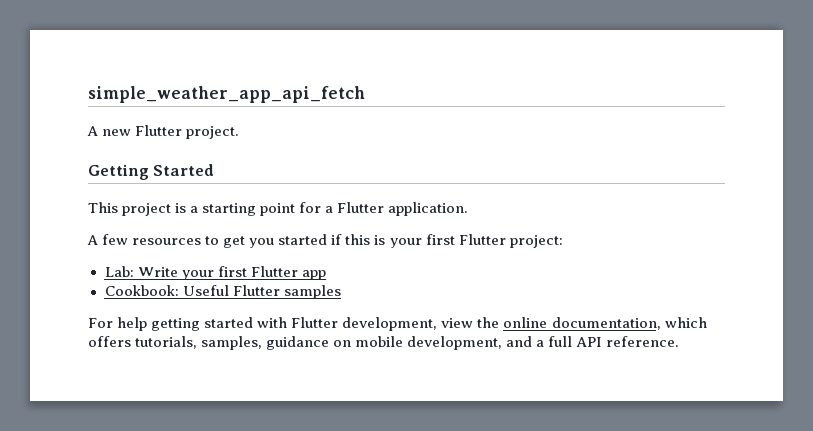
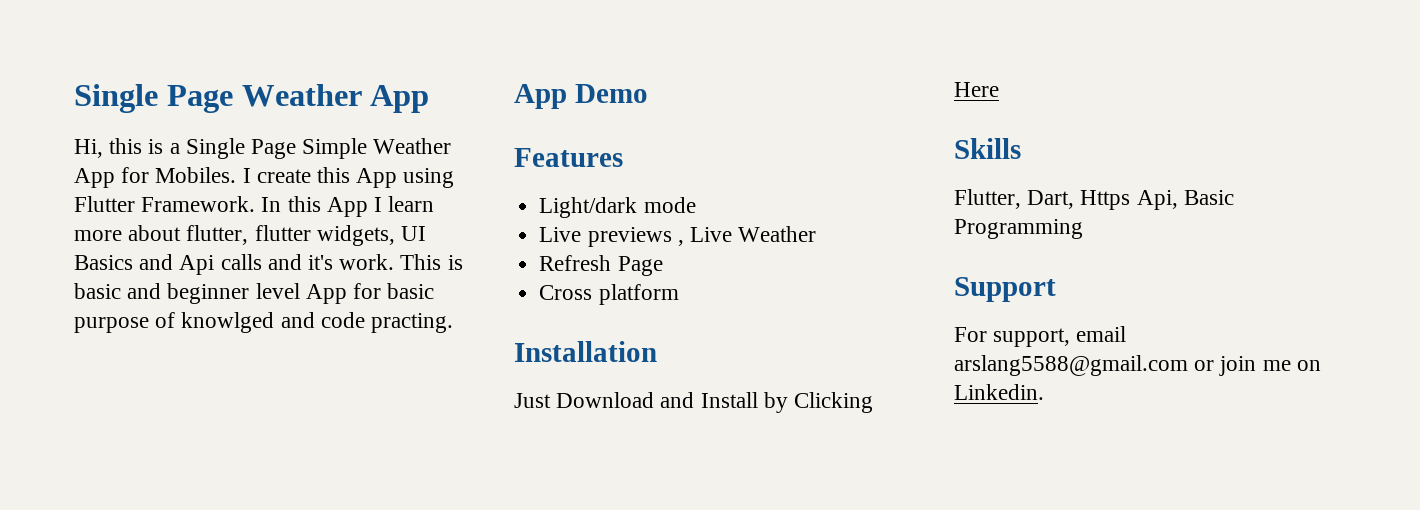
[88,86,365,103] [87,125,240,139] [88,164,215,180] [88,202,469,216] [87,234,563,248] [104,266,326,280] [104,285,341,299] [88,317,707,331] [88,336,679,350] simple_weather_app_api_fetch // A new Flutter project. // Getting Started // This project is a starting point for a Flutter application. // A few resources to get you started if this is your first Flutter project: // Lab: Write your first Flutter app // Cookbook: Useful Flutter samples // For help getting started with Flutter development, view the online documentation, which offers tutorials, samples, guidance on mobile development, and a full API reference. -> [74,84,430,113] [74,138,452,159] [74,167,455,188] [74,196,435,217] [74,225,427,246] [74,254,463,275] [74,283,435,304] [74,312,454,333] [514,84,648,109] [514,148,623,167] [539,197,696,218] [539,226,817,247] [539,255,663,276] [539,284,679,305] [514,341,657,362] [514,392,874,413] [954,82,999,97] [954,138,1021,159] [954,189,1234,210] [954,219,1083,239] [954,277,1056,302] [954,326,1127,347] [954,355,1321,376] [954,384,1044,400] Single Page Weather App // Hi, this is a Single Page Simple Weather App for Mobiles. I create this App using Flutter Framework. In this App I learn more about flutter, flutter widgets, UI Basics and Api calls and it's work. This is basic and beginner level App for basic purpose of knowlged and code practing. // App Demo // Features // Light/dark mode // Live previews , Live Weather // Refresh Page // Cross platform // Installation // Just Download and Install by Clicking Here // Skills // Flutter, Dart, Https Api, Basic Programming // Support // For support, email arslang5588@gmail.com or join me on Linkedin.

